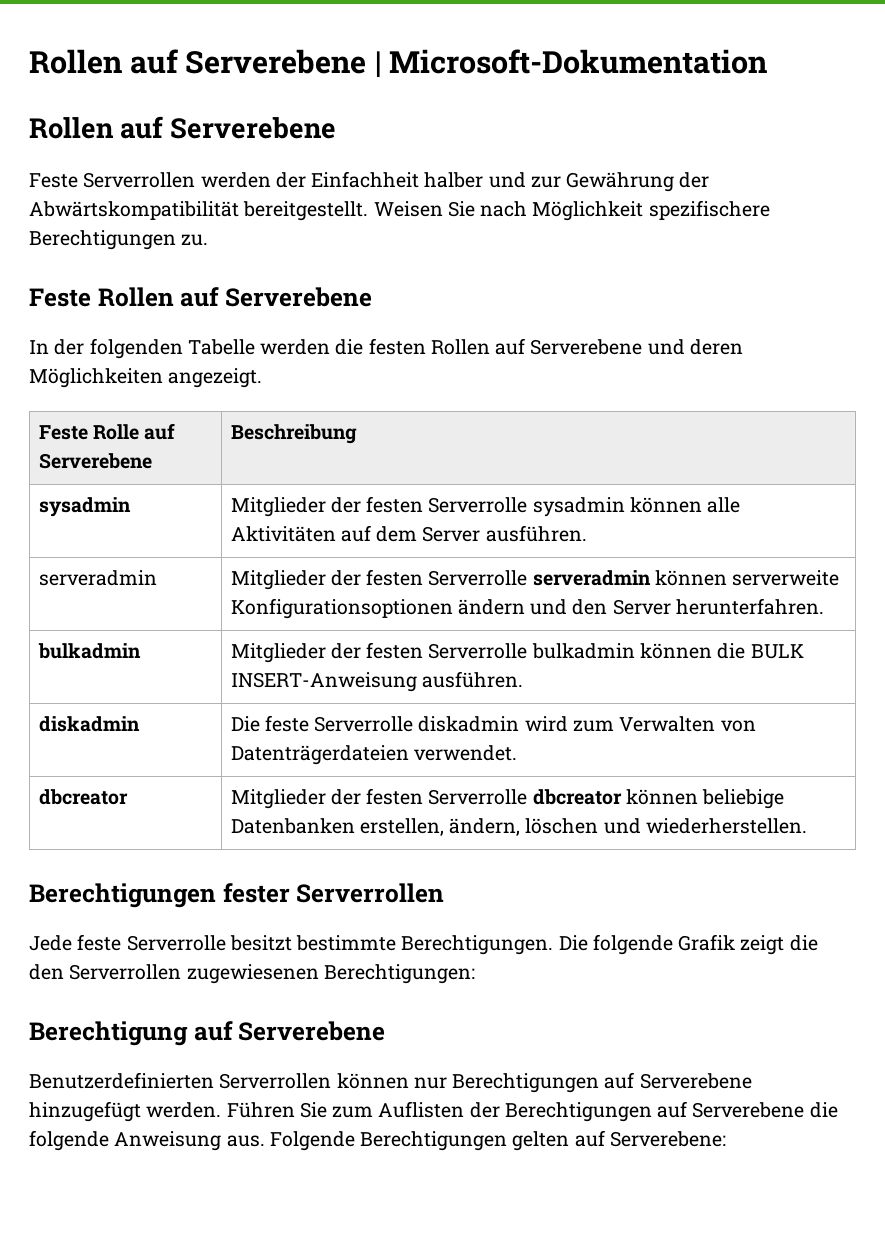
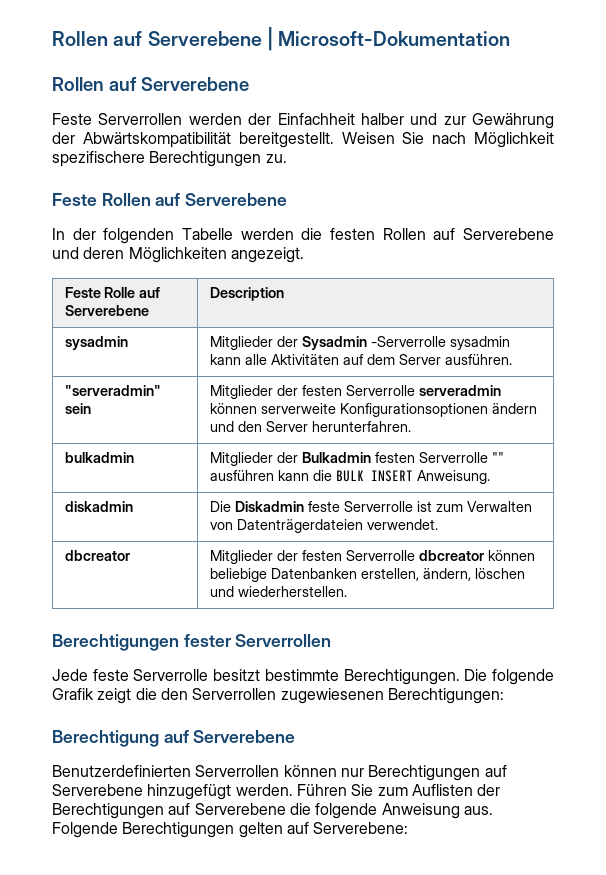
[230,424,357,444] Beschreibung -> [209,287,284,301] Description
[366,496,702,517] festen Serverrolle sysadmin können -> [301,336,510,350] [209,354,241,365] Sysadmin -Serverrolle sysadmin kann
[38,570,157,586] serveradmin -> [64,385,161,396] [64,403,91,414] "serveradmin" sein
[366,642,804,659] [230,671,523,692] festen Serverrolle bulkadmin können die BULK INSERT-Anweisung ausführen. -> [301,452,504,463] [209,470,490,484] Bulkadmin festen Serverrolle "" ausführen kann die BULK INSERT Anweisung.
[264,715,568,732] feste Serverrolle diskadmin wird -> [234,501,432,512] Diskadmin feste Serverrolle ist

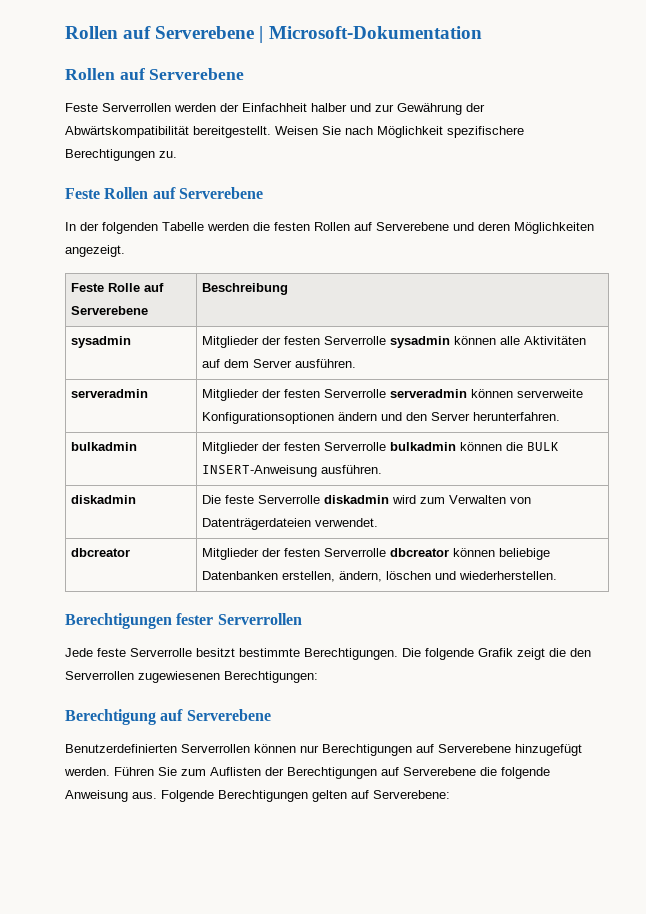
[209,287,284,301] Description -> [201,283,288,295] Beschreibung
[301,336,510,350] [209,354,241,365] Sysadmin -Serverrolle sysadmin kann -> [283,336,496,348] festen Serverrolle sysadmin können
[64,385,161,396] [64,403,91,414] "serveradmin" sein -> [70,389,148,398] serveradmin
[301,452,504,463] [209,470,490,484] Bulkadmin festen Serverrolle "" ausführen kann die BULK INSERT Anweisung. -> [283,442,559,451] [201,465,382,477] festen Serverrolle bulkadmin können die BULK INSERT-Anweisung ausführen.
[234,501,432,512] Diskadmin feste Serverrolle ist -> [224,495,416,504] feste Serverrolle diskadmin wird

